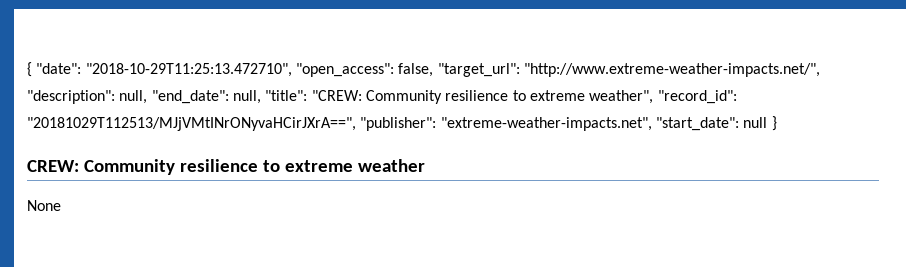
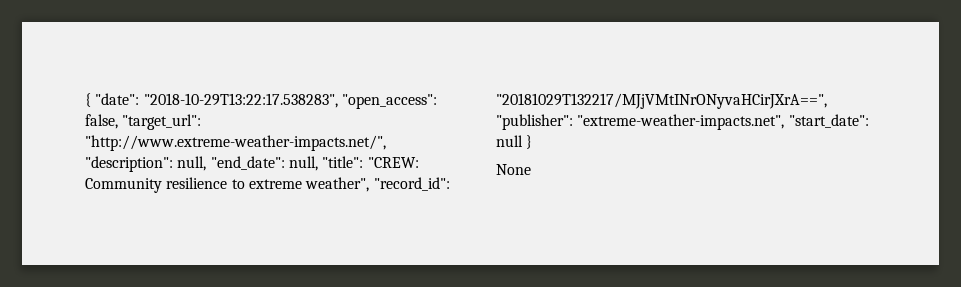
[85,63,292,77] "2018-10-29T11:25:13.472710", -> [143,93,338,108] "2018-10-29T13:22:17.538283",
[27,117,356,131] "20181029T112513/MJjVMtINrONyvaHCirJXrA==", -> [496,93,827,109] "20181029T132217/MJjVMtINrONyvaHCirJXrA==",
[27,159,425,175] // CREW: Community resilience to extreme weather -> (533, 142) none

